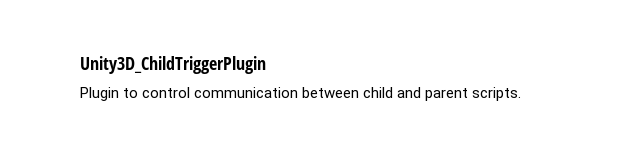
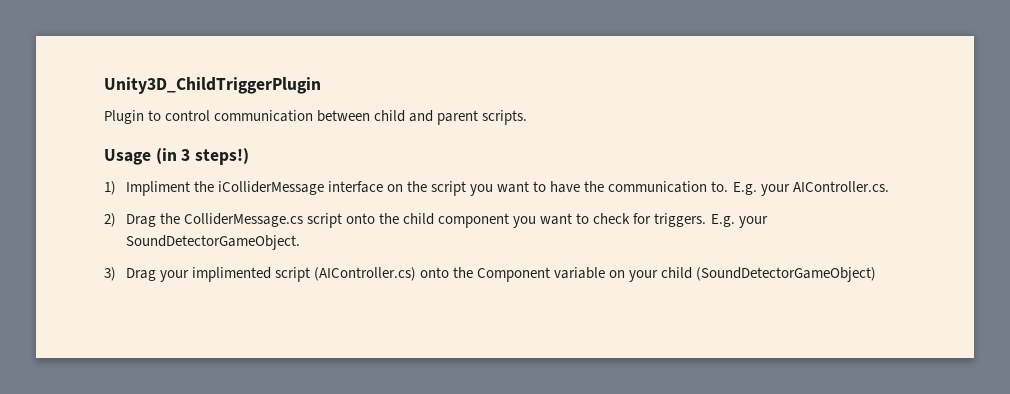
(522, 94) none -> [104,148,250,165] [104,181,889,196] [104,213,768,228] [125,235,300,250] [104,267,877,282] // Usage (in 3 steps!) // 1) Impliment the iColliderMessage interface on the script you want to have the communication to. E.g. your AIController.cs. // 2) Drag the ColliderMessage.cs script onto the child component you want to check for triggers. E.g. your SoundDetectorGameObject. // 3) Drag your implimented script (AIController.cs) onto the Component variable on your child (SoundDetectorGameObject)

